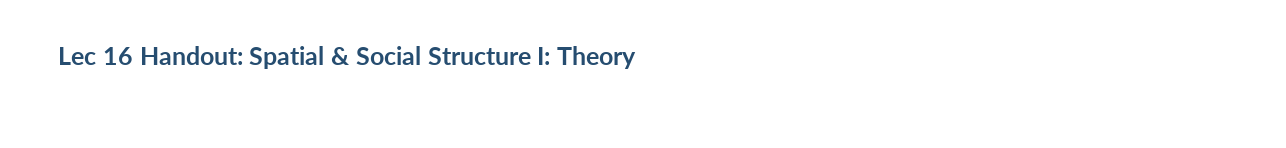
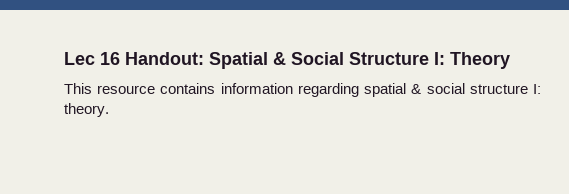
(636, 57) none -> [64,83,541,97] [64,103,109,117] // This resource contains information regarding spatial & social structure I: theory.

